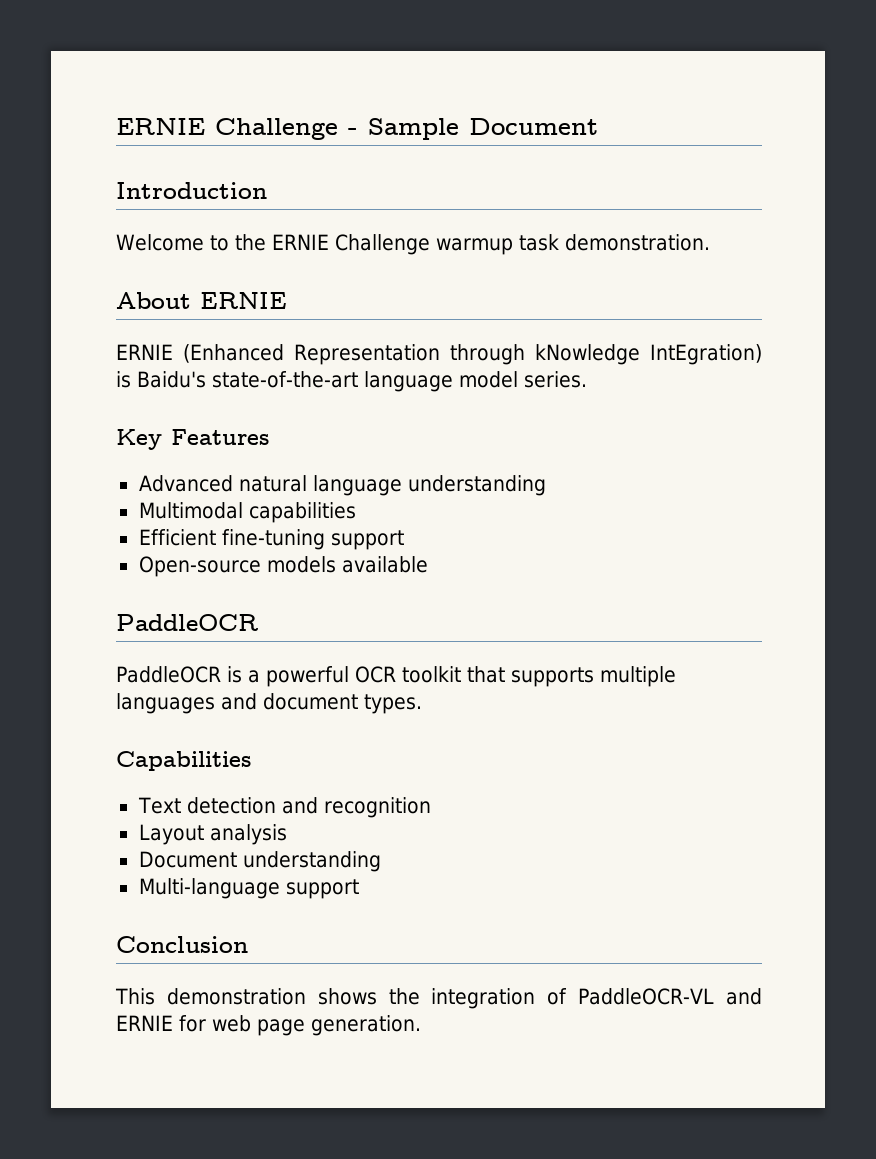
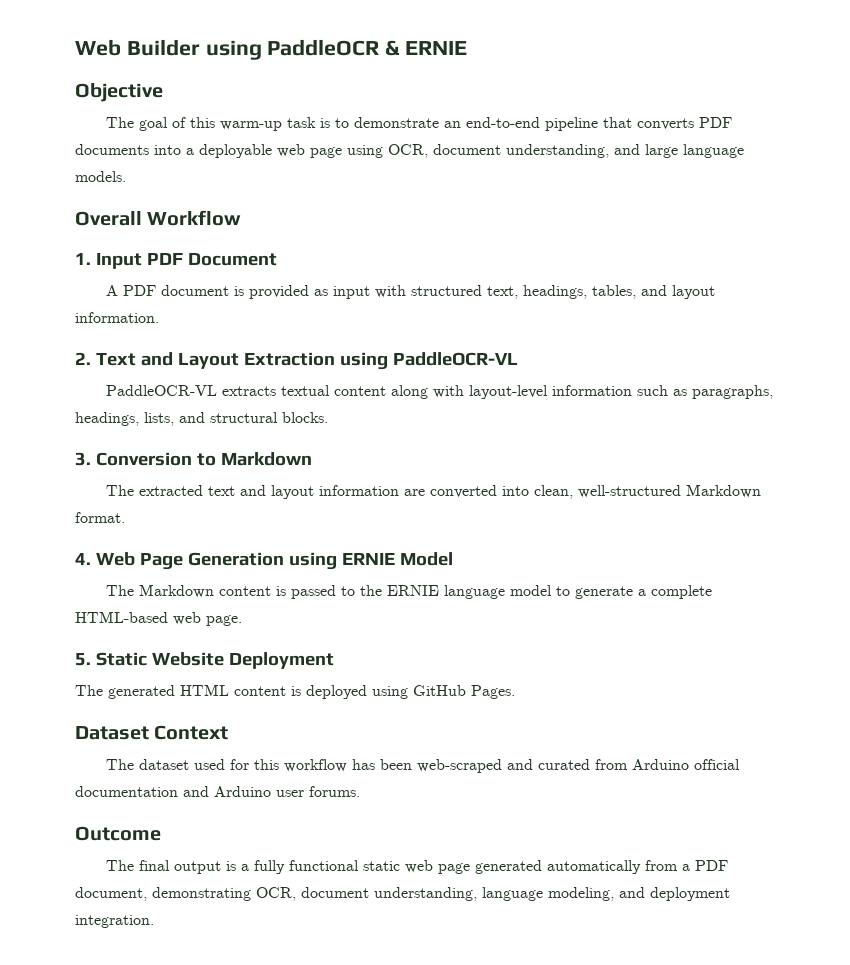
[116,118,598,140] [116,182,267,199] [116,234,710,255] [116,292,287,309] [116,344,762,365] [116,371,587,392] [116,429,269,450] [138,475,546,496] [138,502,356,523] [138,529,404,550] [138,556,428,577] [116,614,259,631] [116,666,676,687] [116,693,422,714] [116,751,251,771] [137,797,431,818] [138,824,287,845] [138,851,381,872] [138,878,359,899] [116,936,248,953] [115,988,762,1009] [116,1015,421,1036] ERNIE Challenge - Sample Document // Introduction // Welcome to the ERNIE Challenge warmup task demonstration. // About ERNIE // ERNIE (Enhanced Representation through kNowledge IntEgration) is Baidu's state-of-the-art language model series. // Key Features // Advanced natural language understanding // Multimodal capabilities // Efficient fine-tuning support // Open-source models available // PaddleOCR // PaddleOCR is a powerful OCR toolkit that supports multiple languages and document types. // Capabilities // Text detection and recognition // Layout analysis // Document understanding // Multi-language support // Conclusion // This demonstration shows the integration of PaddleOCR-VL and ERNIE for web page generation. -> [75,39,468,60] [75,83,163,102] [105,117,732,131] [75,144,744,158] [75,171,126,182] [75,210,242,226] [75,253,277,269] [105,285,715,299] [75,312,159,323] [75,352,518,370] [105,385,773,399] [75,412,328,426] [75,452,312,466] [105,484,761,499] [75,512,125,523] [75,552,453,570] [105,584,712,599] [75,611,242,626] [75,652,334,669] [75,684,515,699] [75,725,229,740] [105,759,740,773] [75,786,360,797] [75,826,161,841] [105,860,728,874] [75,887,730,901] [75,915,154,928] Web Builder using PaddleOCR & ERNIE // Objective // The goal of this warm-up task is to demonstrate an end-to-end pipeline that converts PDF documents into a deployable web page using OCR, document understanding, and large language models. // Overall Workflow // 1. Input PDF Document // A PDF document is provided as input with structured text, headings, tables, and layout information. // 2. Text and Layout Extraction using PaddleOCR-VL // PaddleOCR-VL extracts textual content along with layout-level information such as paragraphs, headings, lists, and structural blocks. // 3. Conversion to Markdown // The extracted text and layout information are converted into clean, well-structured Markdown format. // 4. Web Page Generation using ERNIE Model // The Markdown content is passed to the ERNIE language model to generate a complete HTML-based web page. // 5. Static Website Deployment // The generated HTML content is deployed using GitHub Pages. // Dataset Context // The dataset used for this workflow has been web-scraped and curated from Arduino official documentation and Arduino user forums. // Outcome // The final output is a fully functional static web page generated automatically from a PDF document, demonstrating OCR, document understanding, language modeling, and deployment integration.

